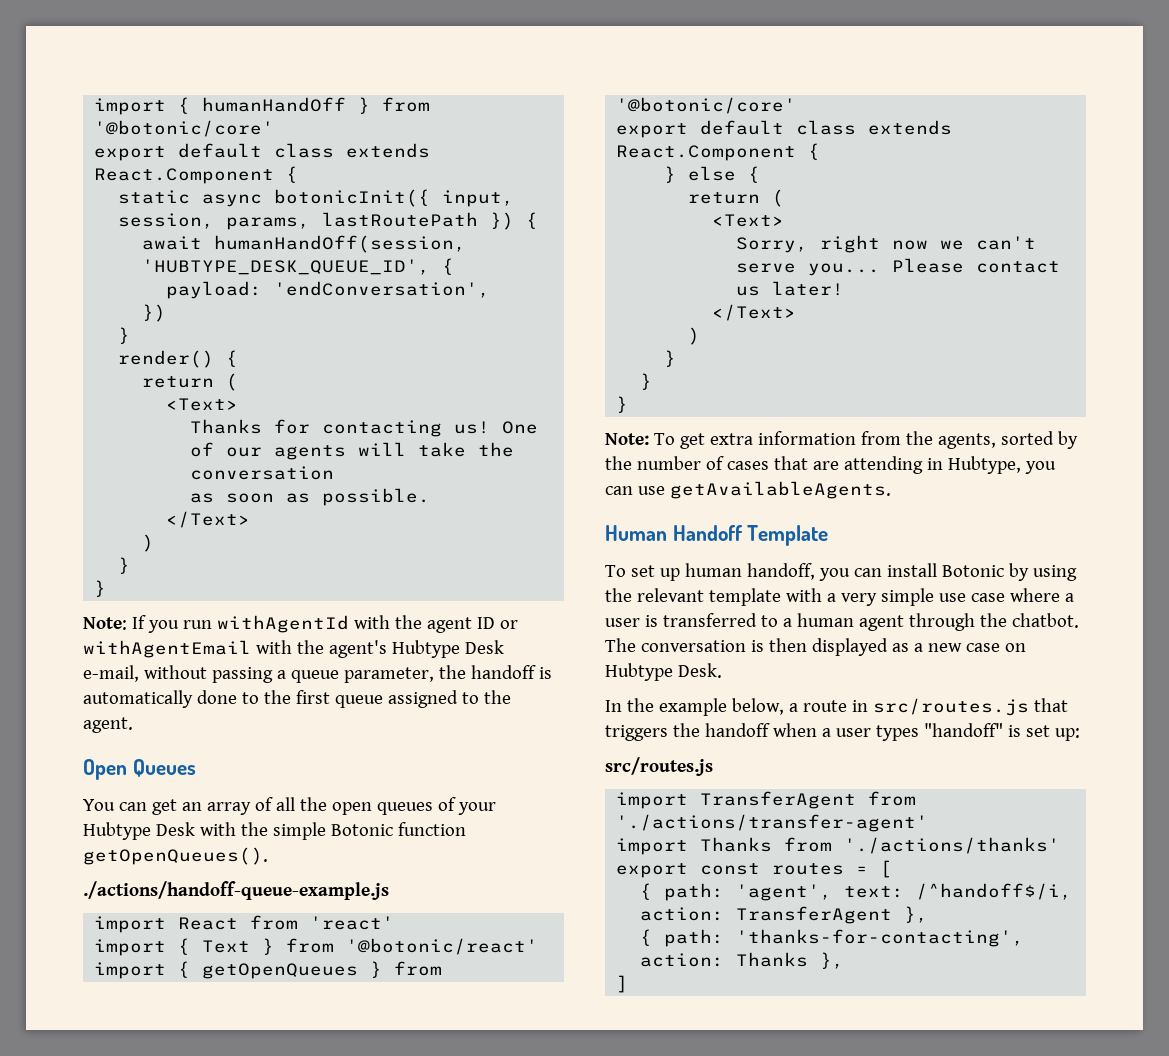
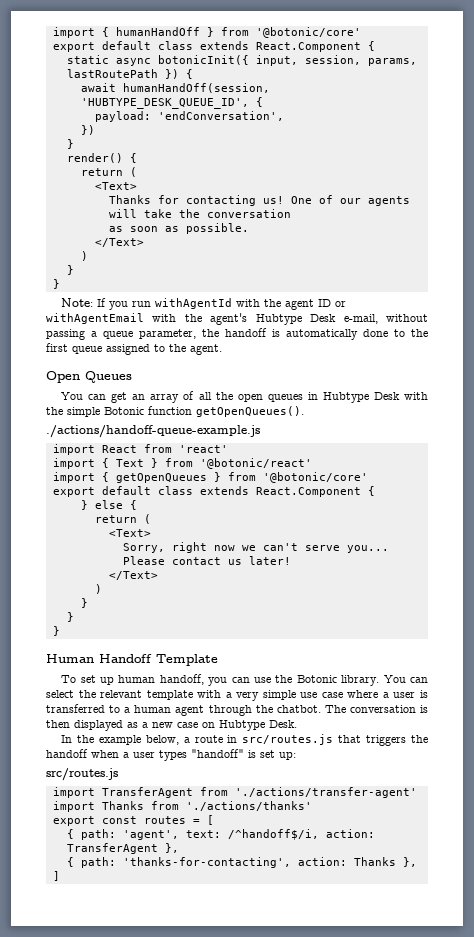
[437,797,496,815] of your -> [307,392,318,400] in
[605,431,1078,449] [605,456,1056,474] [605,481,891,499] // Note: To get extra information from the agents, sorted by the number of cases that are attending in Hubtype, you can use getAvailableAgents. -> (60, 631) none
[886,563,1077,581] install Botonic by using -> [253,675,429,686] [46,690,74,698] use the Botonic library. You can select

